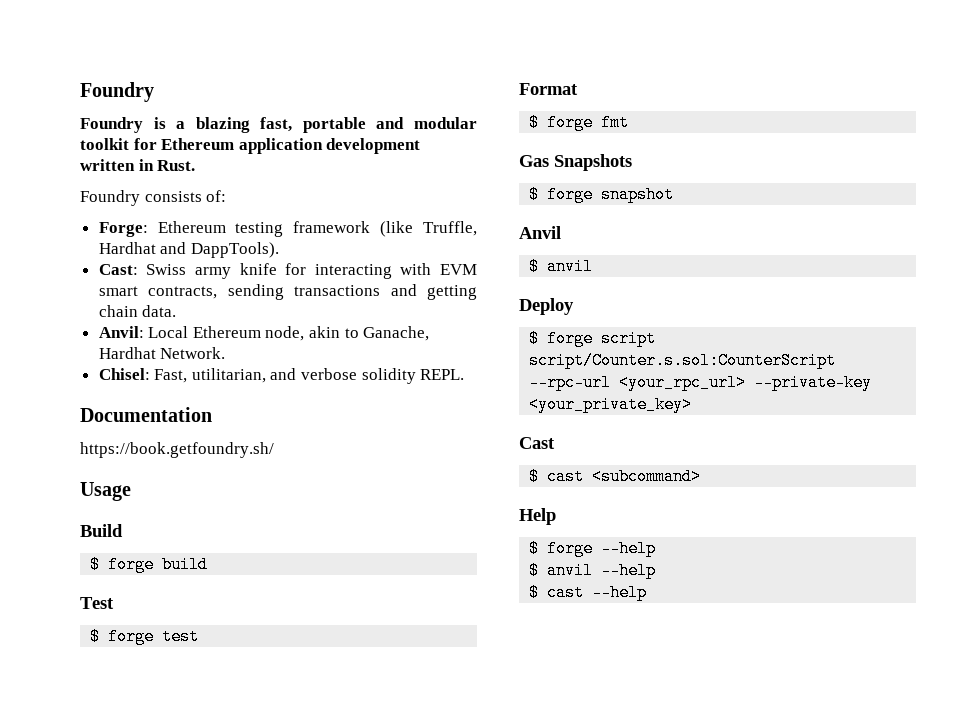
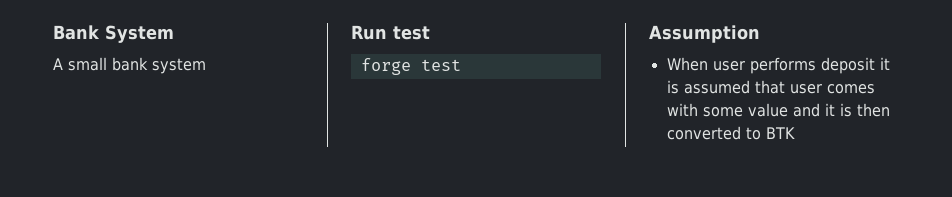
[80,82,154,102] [80,117,477,133] [80,138,421,154] [80,159,196,171] [80,190,227,206] [98,221,477,237] [98,242,279,258] [98,263,477,279] [98,284,477,300] [98,305,177,317] [98,326,430,341] [98,347,226,359] [98,368,465,384] [80,407,212,422] [80,442,274,458] [80,482,131,501] [80,524,123,537] [90,556,209,573] [80,597,114,609] [90,628,200,645] [519,83,578,95] [529,114,630,131] [519,154,632,171] [529,186,675,203] [519,226,561,239] [529,258,594,275] [519,298,574,315] [529,330,657,347] [529,352,837,369] [529,374,873,391] [529,396,693,413] [519,437,555,449] [529,468,702,485] [519,508,556,525] [529,540,657,557] [529,562,657,579] [529,584,648,601] Foundry // Foundry is a blazing fast, portable and modular toolkit for Ethereum application development written in Rust. // Foundry consists of: // Forge: Ethereum testing framework (like Truffle, Hardhat and DappTools). // Cast: Swiss army knife for interacting with EVM smart contracts, sending transactions and getting chain data. // Anvil: Local Ethereum node, akin to Ganache, Hardhat Network. // Chisel: Fast, utilitarian, and verbose solidity REPL. // Documentation // https://book.getfoundry.sh/ // Usage // Build // $ forge build // Test // $ forge test // Format // $ forge fmt // Gas Snapshots // $ forge snapshot // Anvil // $ anvil // Deploy // $ forge script script/Counter.s.sol:CounterScript --rpc-url <your_rpc_url> --private-key <your_private_key> // Cast // $ cast <subcommand> // Help // $ forge --help // $ anvil --help // $ cast --help -> [53,25,174,43] [53,57,206,74] [351,25,430,40] [360,58,461,75] [649,25,760,43] [666,57,890,74] [666,80,875,94] [666,103,890,117] [666,126,795,140] Bank System // A small bank system // Run test // forge test // Assumption // When user performs deposit it is assumed that user comes with some value and it is then converted to BTK

